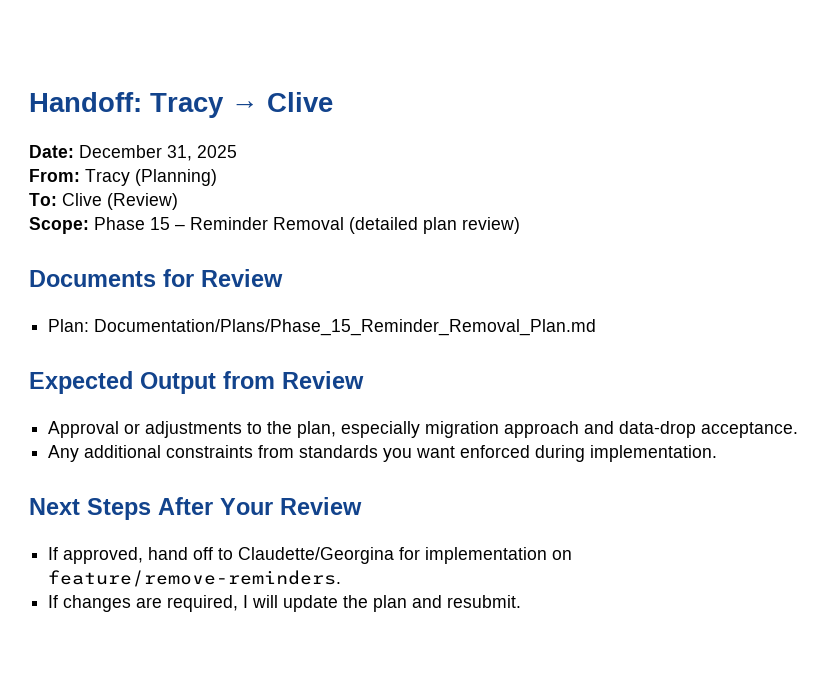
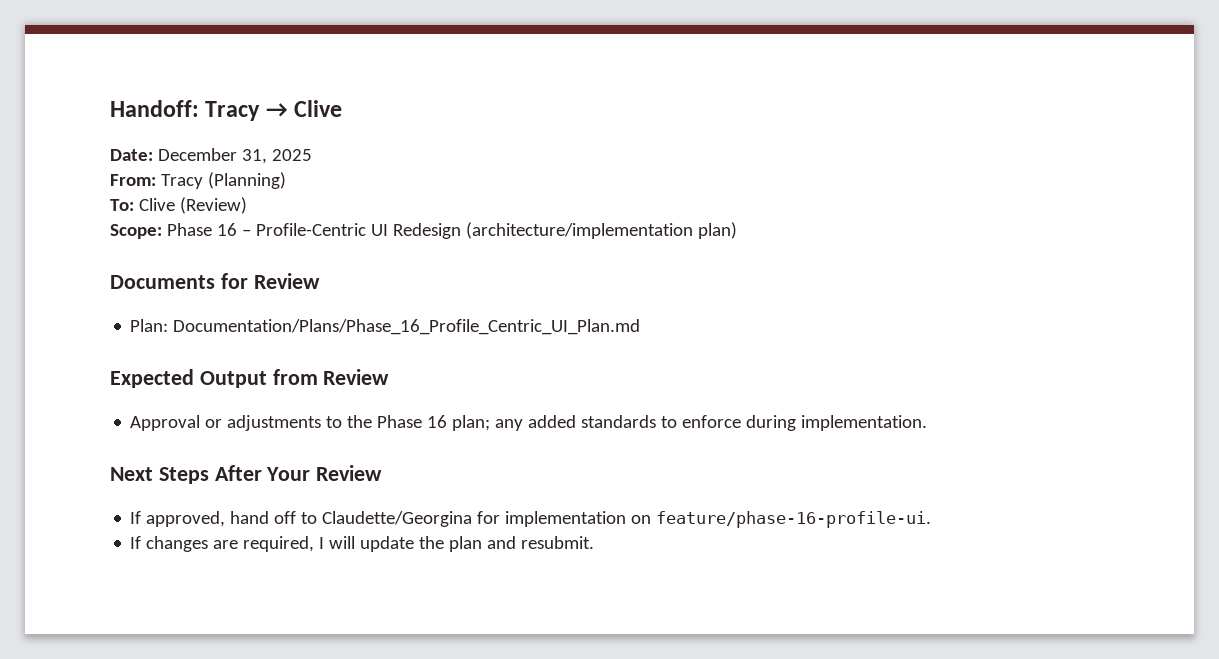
[150,217,520,234] 15 – Reminder Removal (detailed plan review) -> [216,222,737,239] 16 – Profile-Centric UI Redesign (architecture/implementation plan)
[94,319,597,336] Documentation/Plans/Phase_15_Reminder_Removal_Plan.md -> [173,319,641,335] Documentation/Plans/Phase_16_Profile_Centric_UI_Plan.md
[297,421,799,438] [48,445,531,462] plan, especially migration approach and data-drop acceptance. // Any additional constraints from standards you want enforced -> [377,415,742,431] Phase 16 plan; any added standards to enforce
[48,570,342,587] feature/remove-reminders. -> [656,511,932,528] feature/phase-16-profile-ui.

